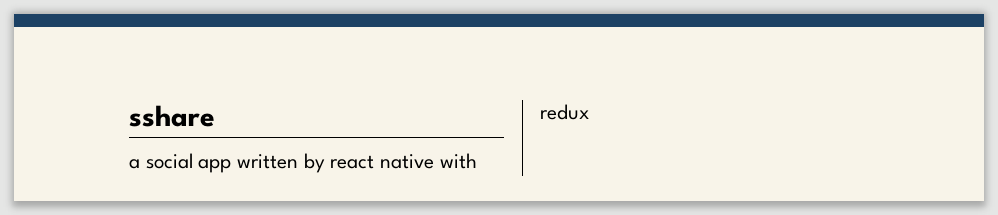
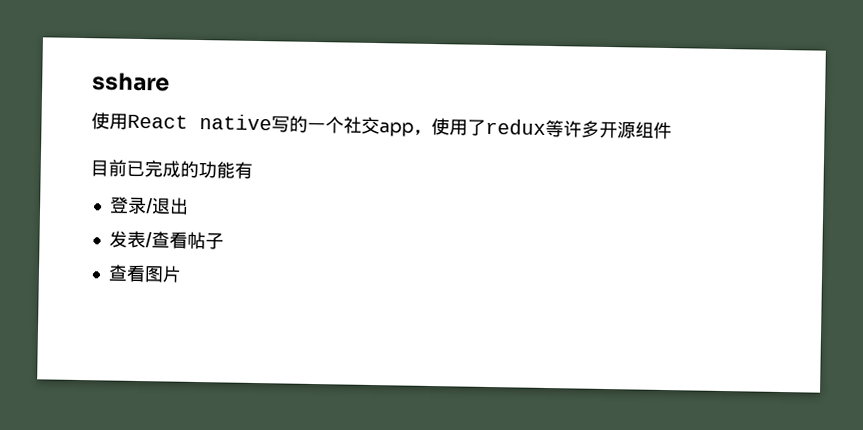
[129,153,477,173] [540,104,589,120] a social app written by react native with redux -> [91,112,672,140] [90,159,253,179] [108,196,189,215] [108,230,224,250] [107,264,182,283] 使用React native写的一个社交app，使用了redux等许多开源组件 // 目前已完成的功能有 // 登录/退出 // 发表/查看帖子 // 查看图片

